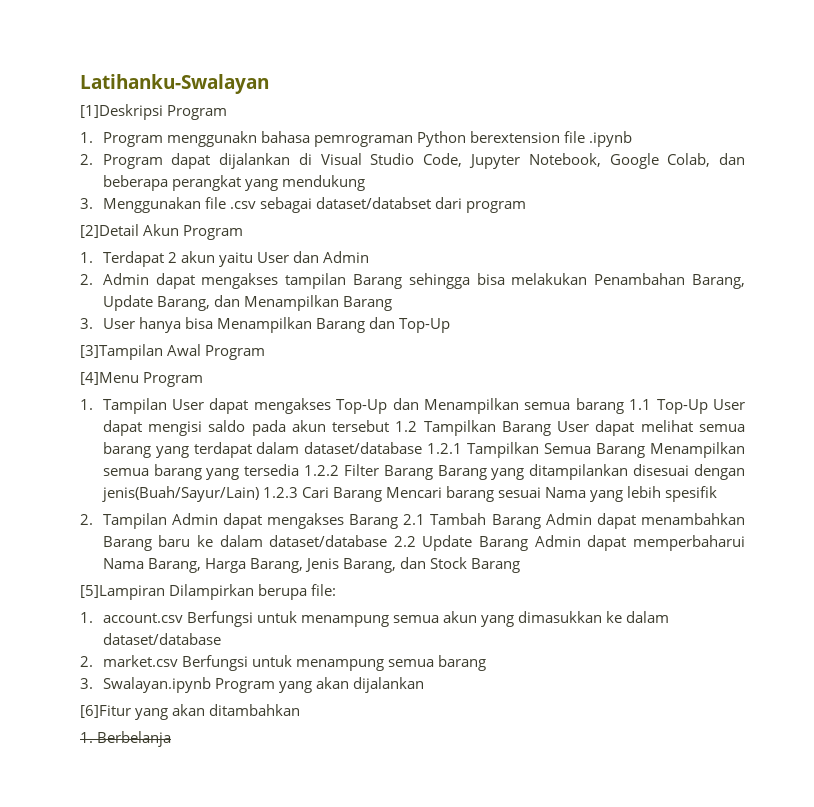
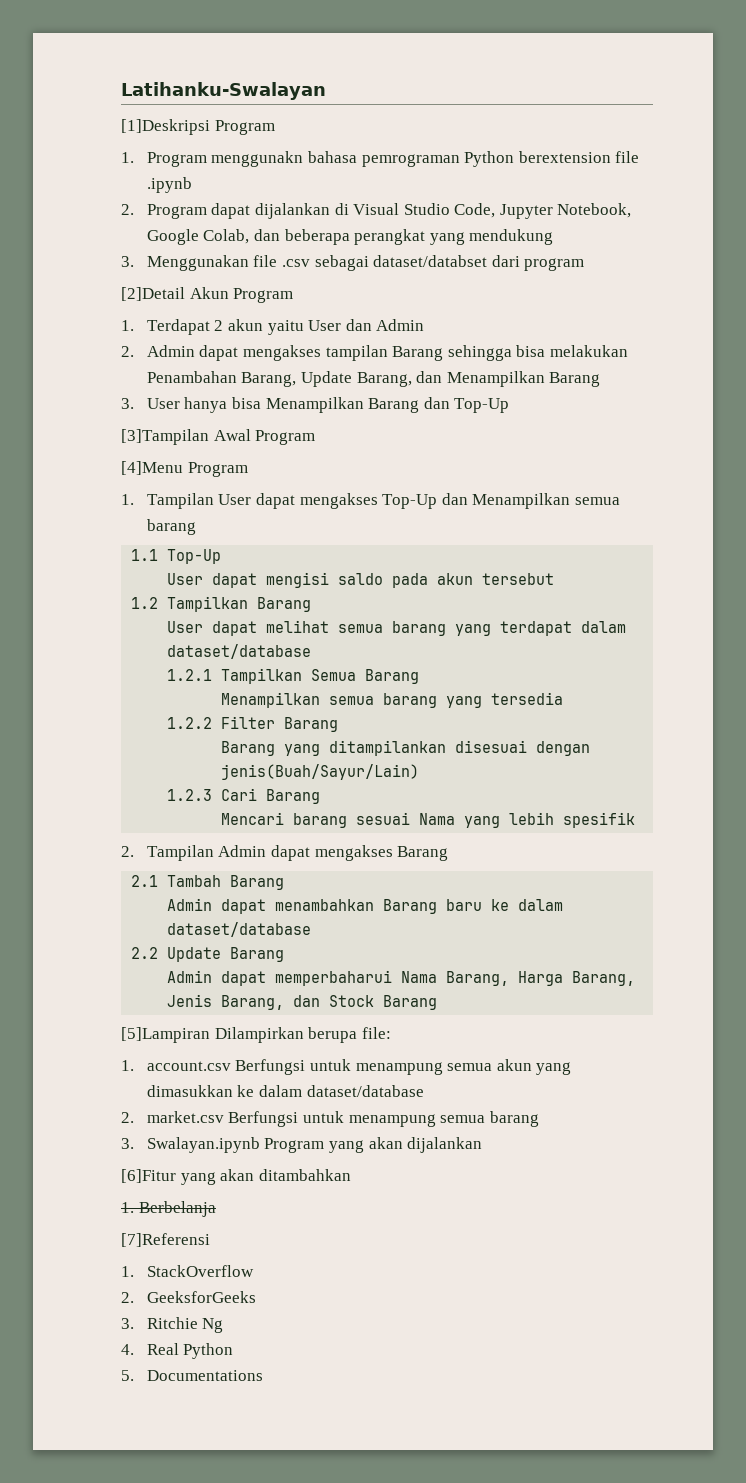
(624, 406) none -> (196, 527) //
(708, 406) none -> (222, 556) //
(390, 426) none -> (555, 579) //
(551, 428) none -> (312, 604) //
(423, 448) none -> (312, 651) //
(646, 450) none -> (420, 676) //
(300, 470) none -> (564, 698) //
(433, 472) none -> (339, 724) //
(259, 494) none -> (420, 772) //
(382, 494) none -> (321, 796) //
(399, 521) none -> (449, 853) //
(541, 521) none -> (285, 882) //
(388, 541) none -> (312, 929) //
(529, 543) none -> (285, 954) //
(172, 739) none -> [121,1233,210,1247] [121,1265,254,1277] [121,1291,256,1303] [121,1317,224,1333] [121,1343,234,1359] [121,1370,263,1381] // [7]Referensi // 1. StackOverflow // 2. GeeksforGeeks // 3. Ritchie Ng // 4. Real Python // 5. Documentations

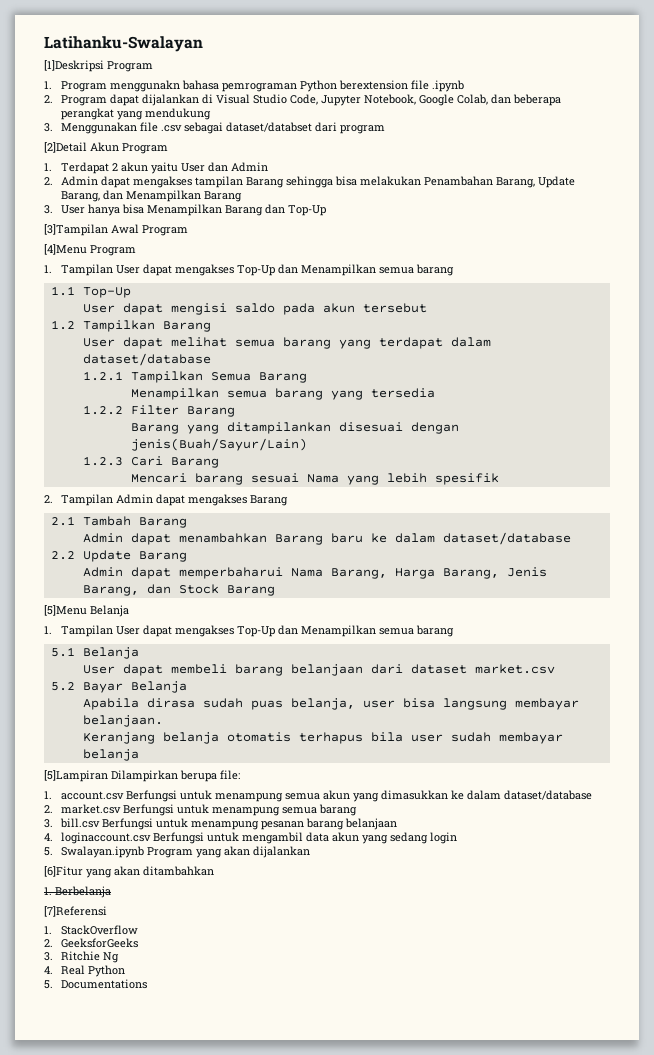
(438, 1002) none -> [44,605,129,617] [44,625,454,637] [50,647,139,659] [82,664,555,676] [50,681,187,693] [82,698,579,710] [82,715,163,727] [82,732,563,744] [82,749,139,761] // [5]Menu Belanja // 1. Tampilan User dapat mengakses Top-Up dan Menampilkan semua barang // 5.1 Belanja // User dapat membeli barang belanjaan dari dataset market.csv // 5.2 Bayar Belanja // Apabila dirasa sudah puas belanja, user bisa langsung membayar belanjaan. // Keranjang belanja otomatis terhapus bila user sudah membayar belanja
(134, 1143) none -> [59,818,397,830] [44,832,457,844] [44,847,53,856] bill.csv Berfungsi untuk menampung pesanan barang belanjaan // 4. loginaccount.csv Berfungsi untuk mengambil data akun yang sedang login // 5.

